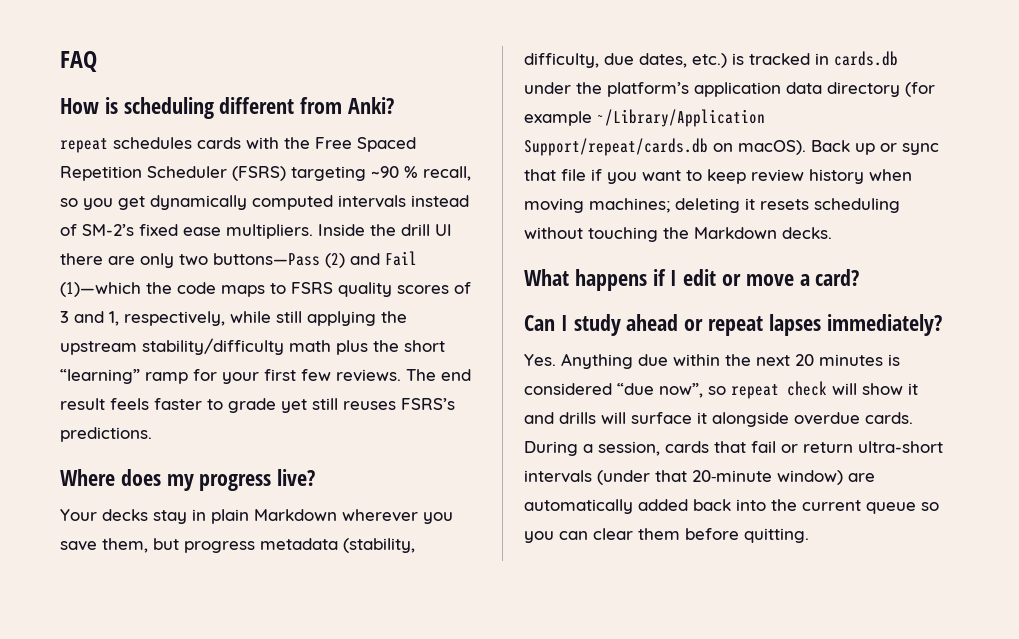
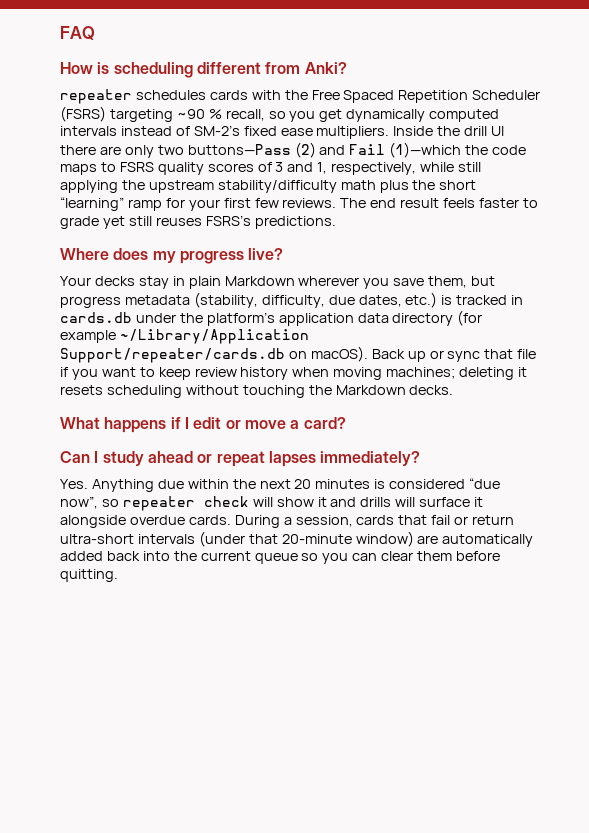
[60,138,108,153] repeat -> [60,89,132,104] repeater
[524,138,708,156] Support/repeat/cards.db -> [60,348,285,363] Support/repeater/cards.db
[731,384,779,399] repeat -> [122,496,195,511] repeater

